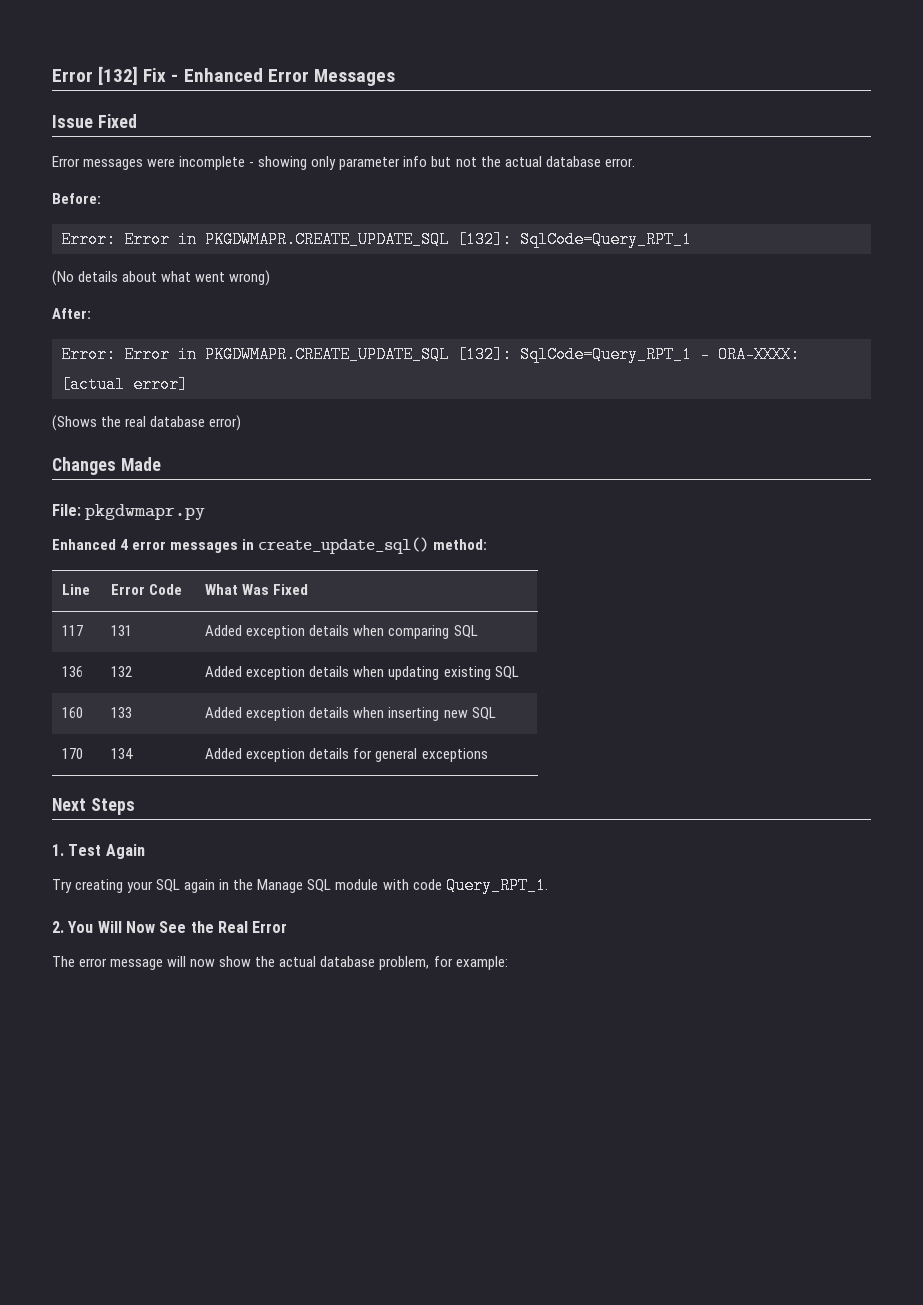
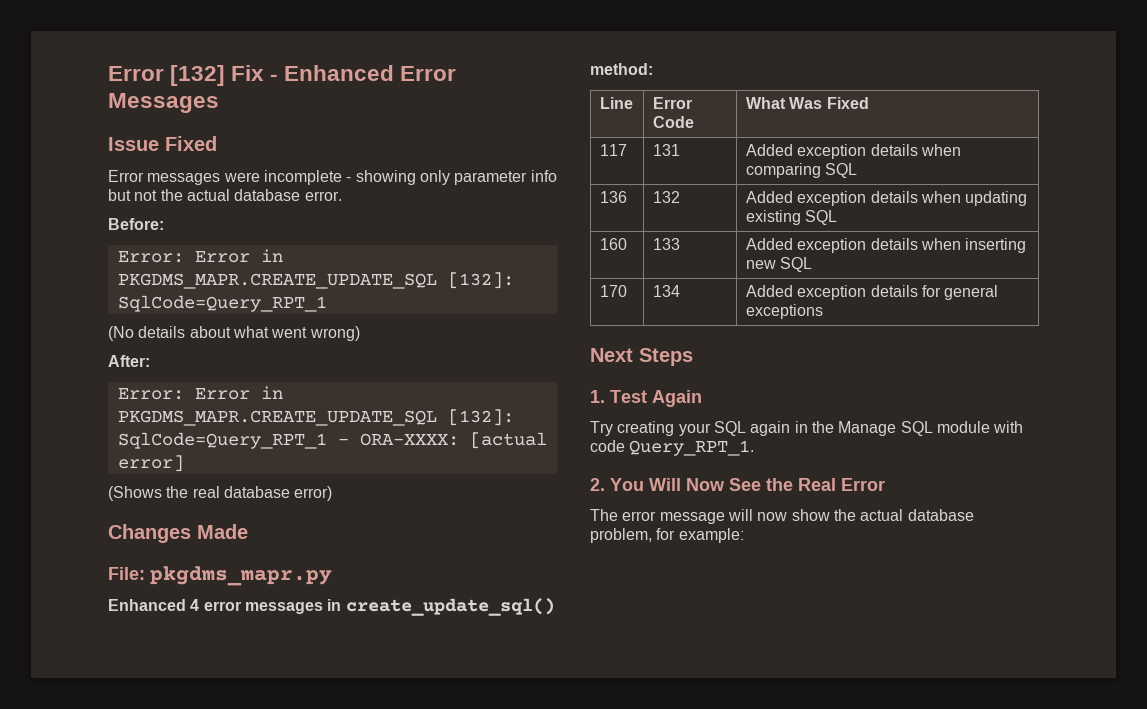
[205,231,449,248] PKGDWMAPR.CREATE_UPDATE_SQL -> [117,273,437,289] PKGDMS_MAPR.CREATE_UPDATE_SQL
[205,346,449,363] PKGDWMAPR.CREATE_UPDATE_SQL -> [117,410,437,426] PKGDMS_MAPR.CREATE_UPDATE_SQL
[85,504,206,520] pkgdwmapr.py -> [150,566,332,586] pkgdms_mapr.py

